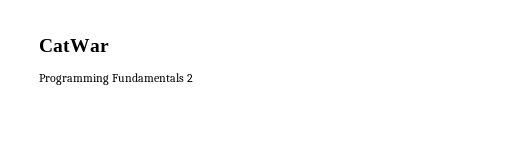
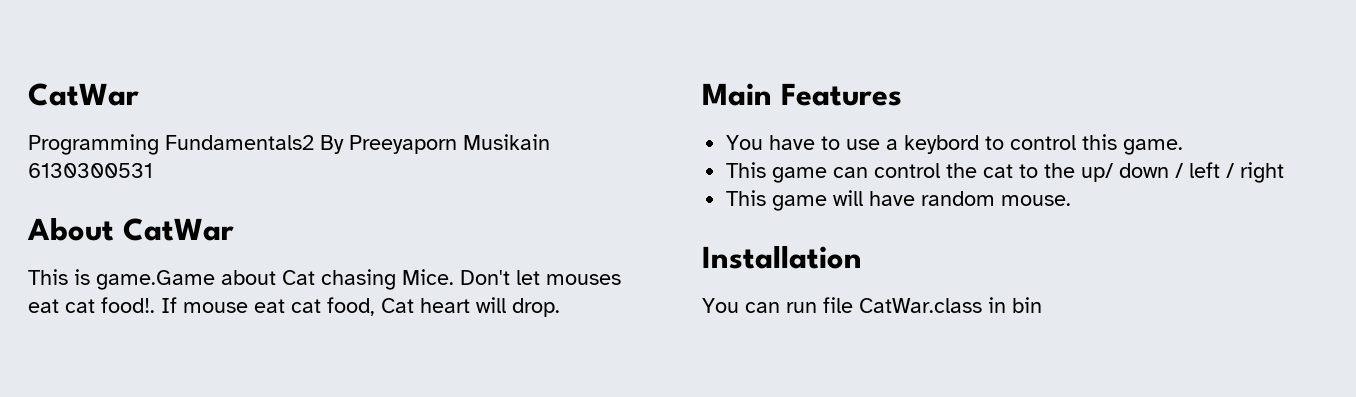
[112,73,194,82] Fundamentals 2 -> [165,134,550,154] [28,163,153,178] [27,217,234,241] [28,269,621,290] [28,297,560,317] [702,83,902,106] [726,134,1184,155] [726,162,1285,183] [726,190,1072,211] [702,245,862,269] [702,297,1042,313] Fundamentals2 By Preeyaporn Musikain 6130300531 // About CatWar // This is game.Game about Cat chasing Mice. Don't let mouses eat cat food!. If mouse eat cat food, Cat heart will drop. // Main Features // You have to use a keybord to control this game. // This game can control the cat to the up/ down / left / right // This game will have random mouse. // Installation // You can run file CatWar.class in bin

